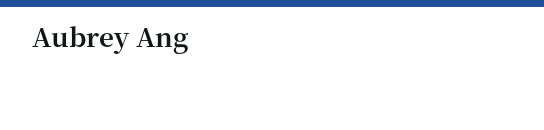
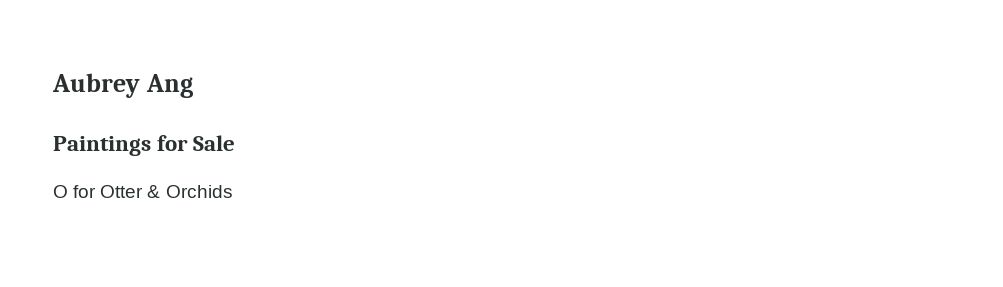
(190, 41) none -> [53,135,236,156] [53,185,233,198] // Paintings for Sale // O for Otter & Orchids

